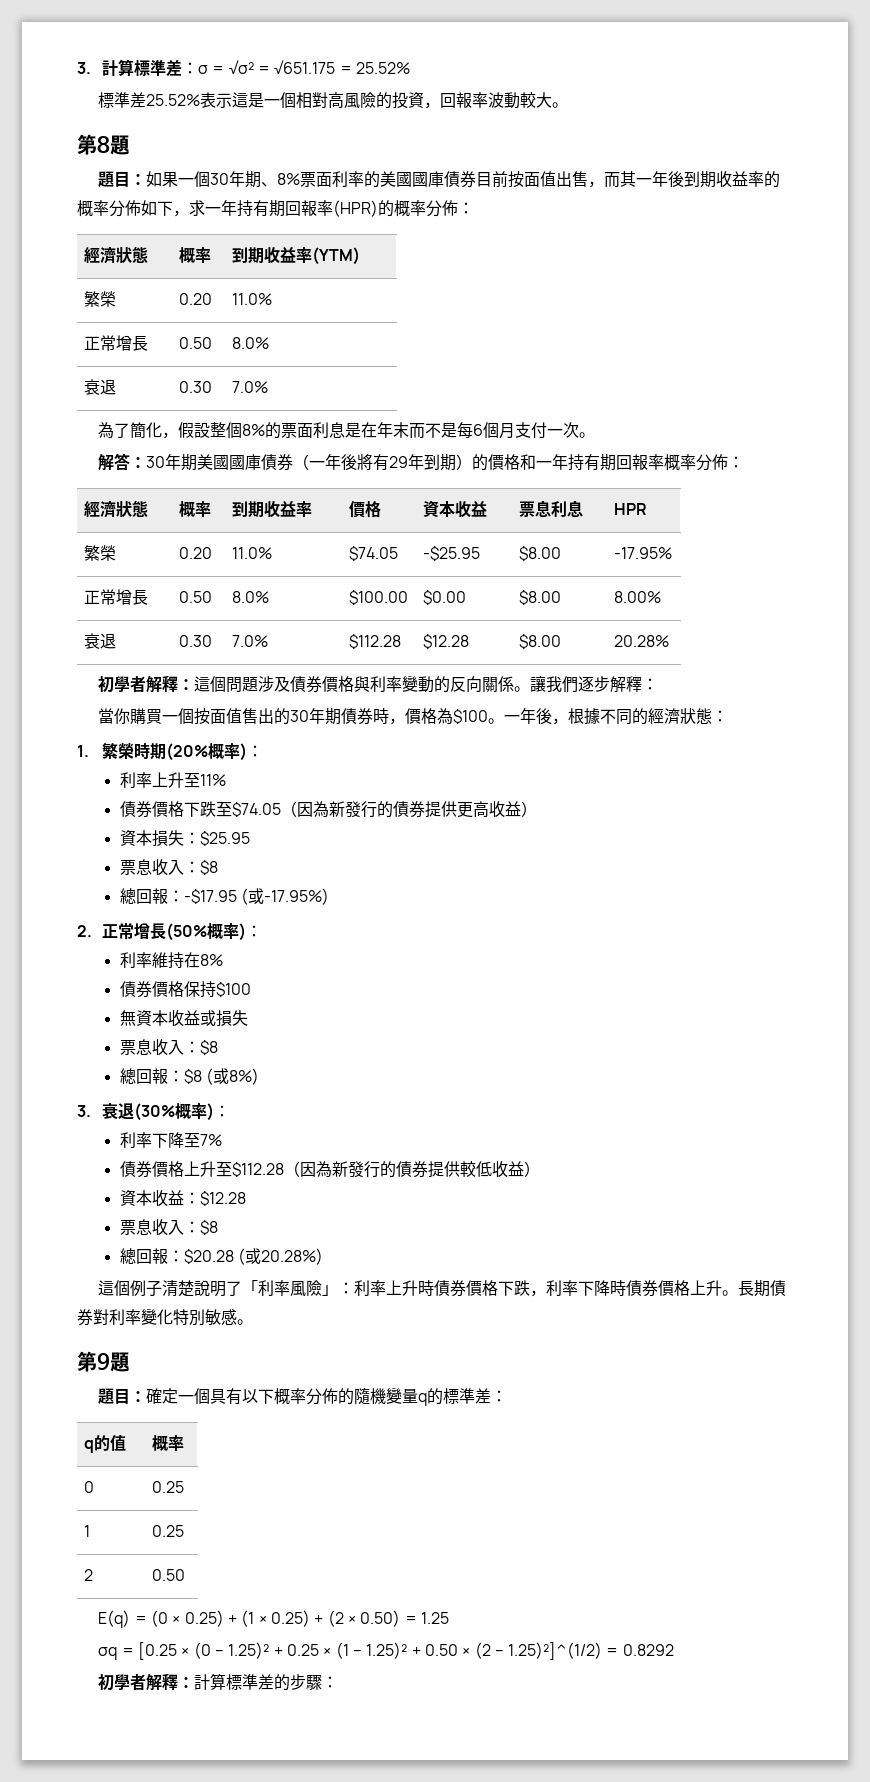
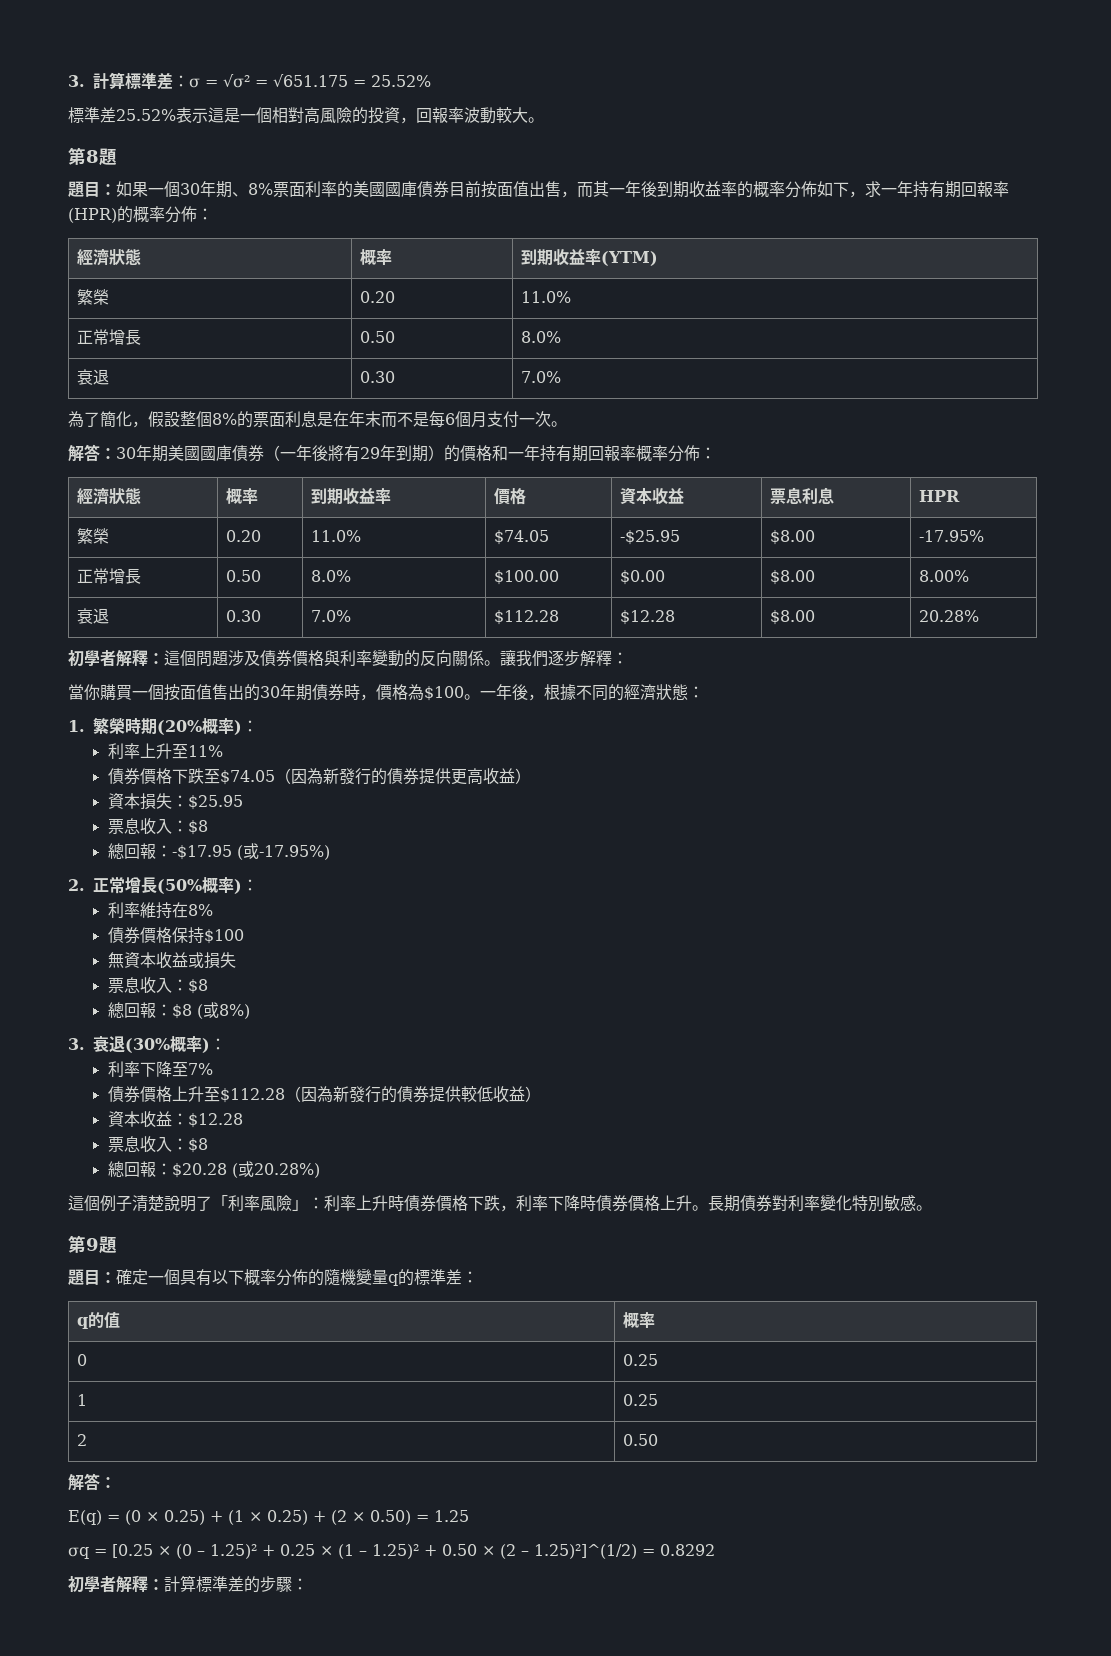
(185, 1575) none -> [68,1473,116,1491] // 解答：

